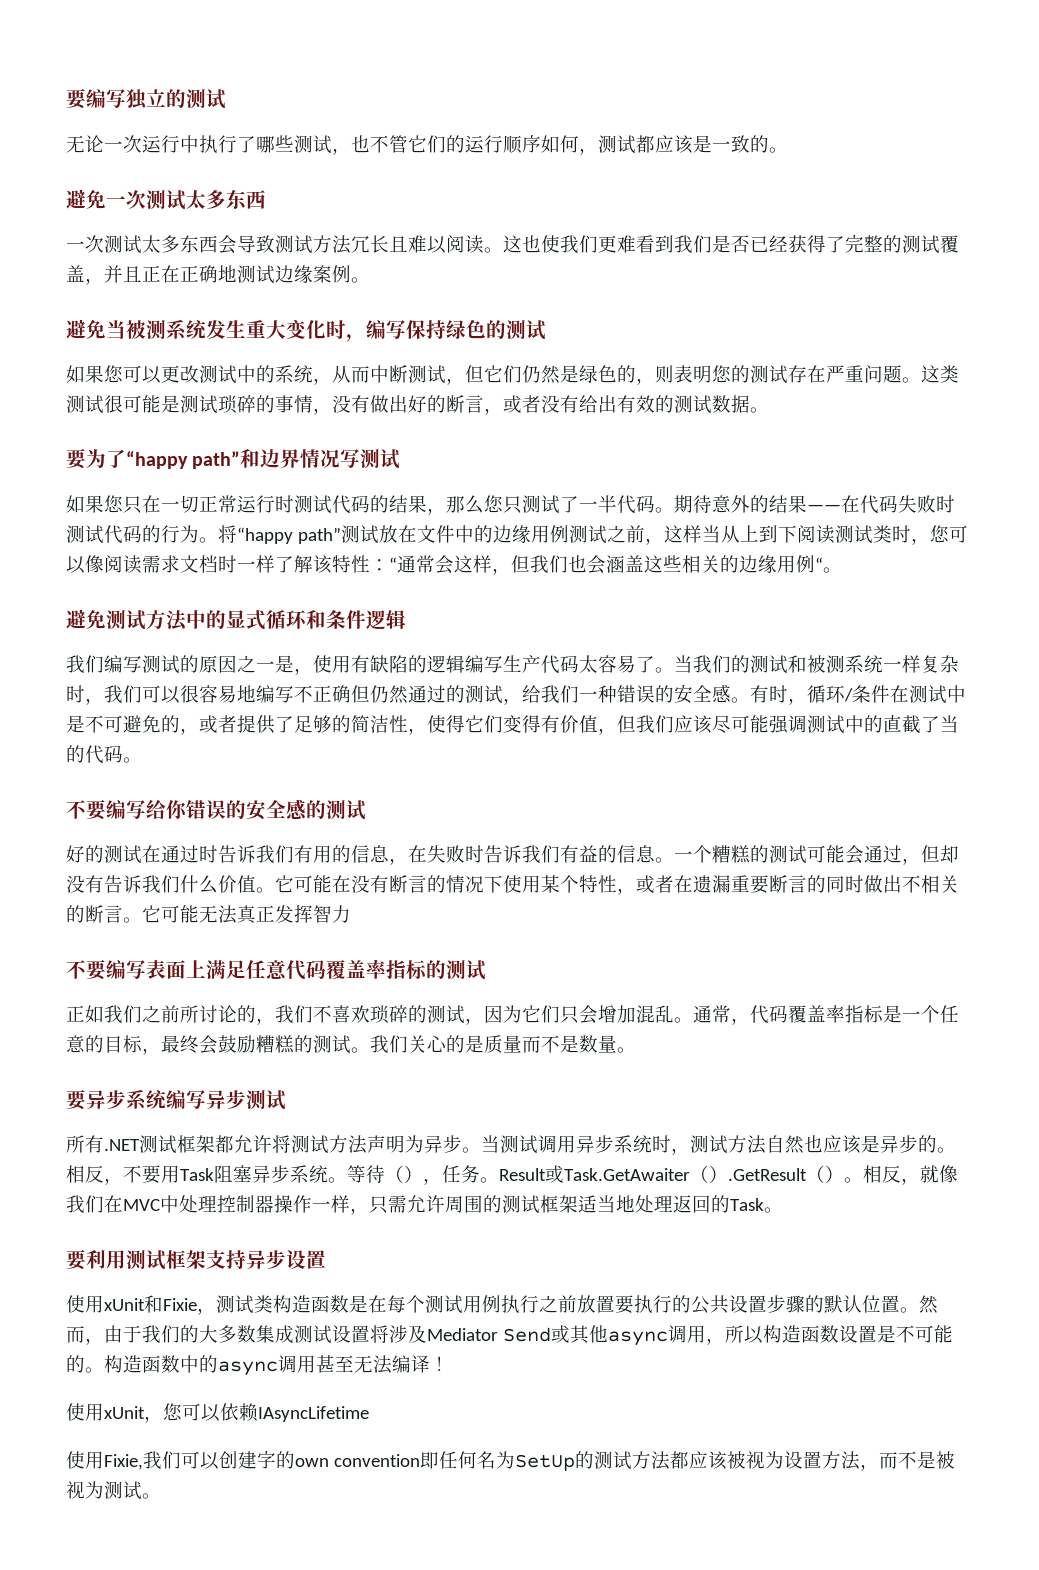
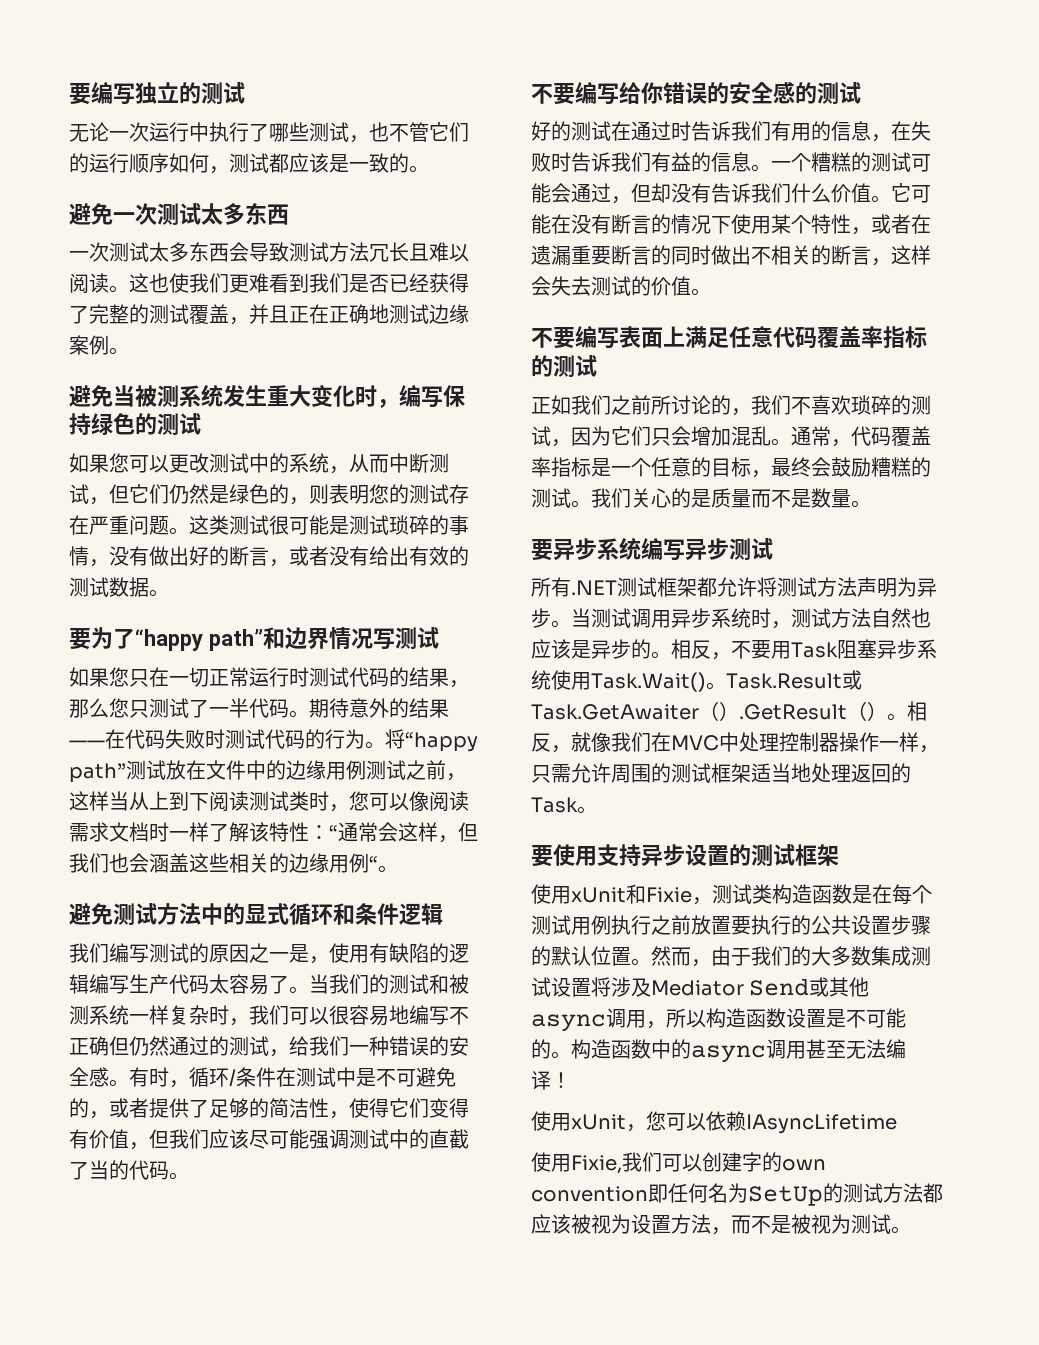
[123,904,351,924] 。它可能无法真正发挥智力 -> [871,245,931,266] [531,276,711,296] ，这样会失去测试的价值。
[328,1165,546,1185] 。等待（），任务。Result -> [551,670,842,692] 使用Task.Wait()。Task.Result
[86,1249,206,1270] 利用测试框架 -> [553,844,597,866] 使用
(326, 1259) none -> [729,844,839,866] 的测试框架

